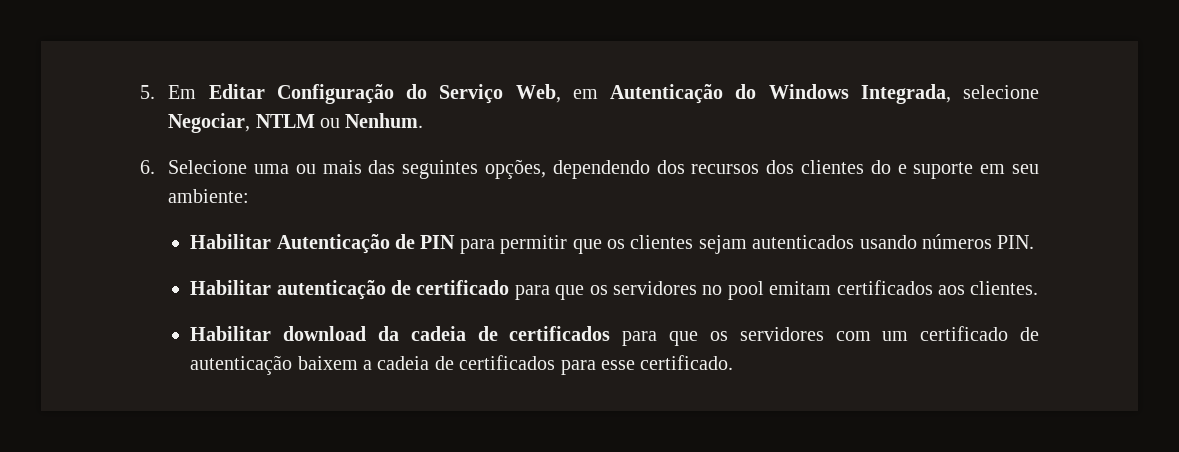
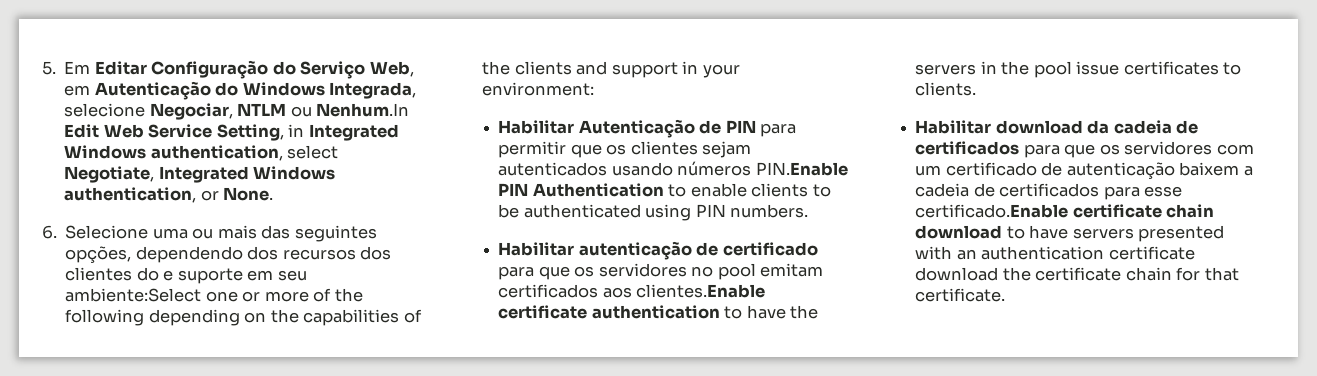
[345,113,424,128] Nenhum. -> [316,103,410,117] [64,124,399,141] [64,145,339,161] [64,166,336,183] [64,187,274,203] Nenhum.In Edit Web Service Setting, in Integrated Windows authentication, select Negotiate, Integrated Windows authentication, or None.
[168,189,250,203] ambiente: -> [65,288,363,302] [65,309,422,326] [482,61,740,78] [482,82,595,96] ambiente:Select one or more of the following depending on the capabilities of the clients and support in your environment:
[997,235,1035,249] PIN. -> [755,162,848,176] [498,183,831,197] [498,204,809,221] PIN.Enable PIN Authentication to enable clients to be authenticated using PIN numbers.
[970,281,1039,295] clientes. -> [636,284,766,298] [498,305,819,319] [915,61,1242,78] [915,82,977,96] clientes.Enable certificate authentication to have the servers in the pool issue certificates to clients.
[640,355,734,370] certificado. -> [915,204,1215,218] [915,225,1225,242] [915,246,1195,260] [915,267,1239,281] [915,288,1006,302] certificado.Enable certificate chain download to have servers presented with an authentication certificate download the certificate chain for that certificate.

